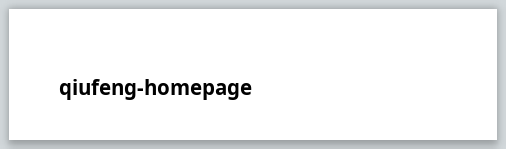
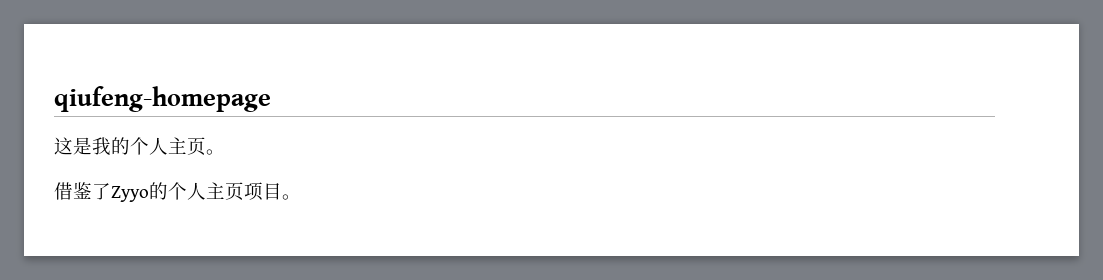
(252, 89) none -> [54,137,225,156] [54,182,301,202] // 这是我的个人主页。 // 借鉴了Zyyo的个人主页项目。

